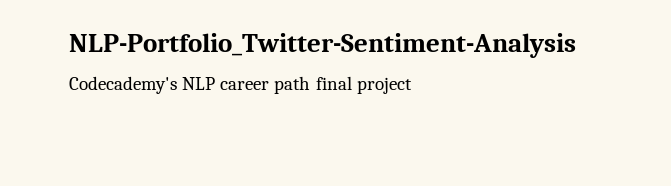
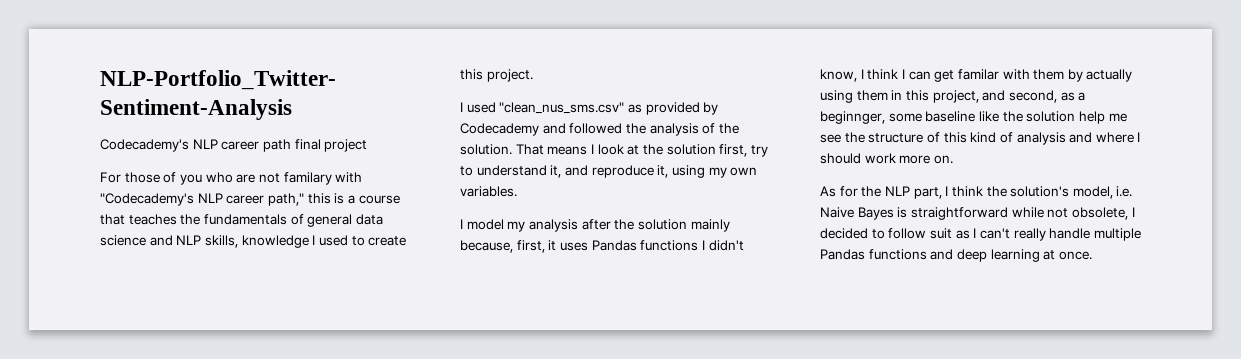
(412, 85) none -> [100,172,363,185] [100,193,400,206] [100,214,383,227] [100,235,407,248] [460,69,533,82] [460,102,719,115] [460,123,739,136] [460,144,768,157] [460,165,758,178] [460,186,517,197] [460,219,730,232] [460,240,744,253] [820,69,1133,82] [820,90,1086,103] [820,111,1127,124] [820,132,1141,145] [820,153,953,164] [820,186,1133,199] [820,207,1135,220] [820,228,1141,241] [820,249,1092,262] // For those of you who are not familary with "Codecademy's NLP career path," this is a course that teaches the fundamentals of general data science and NLP skills, knowledge I used to create this project. // I used "clean_nus_sms.csv" as provided by Codecademy and followed the analysis of the solution. That means I look at the solution first, try to understand it, and reproduce it, using my own variables. // I model my analysis after the solution mainly because, first, it uses Pandas functions I didn't know, I think I can get familar with them by actually using them in this project, and second, as a beginnger, some baseline like the solution help me see the structure of this kind of analysis and where I should work more on. // As for the NLP part, I think the solution's model, i.e. Naive Bayes is straightforward while not obsolete, I decided to follow suit as I can't really handle multiple Pandas functions and deep learning at once.

